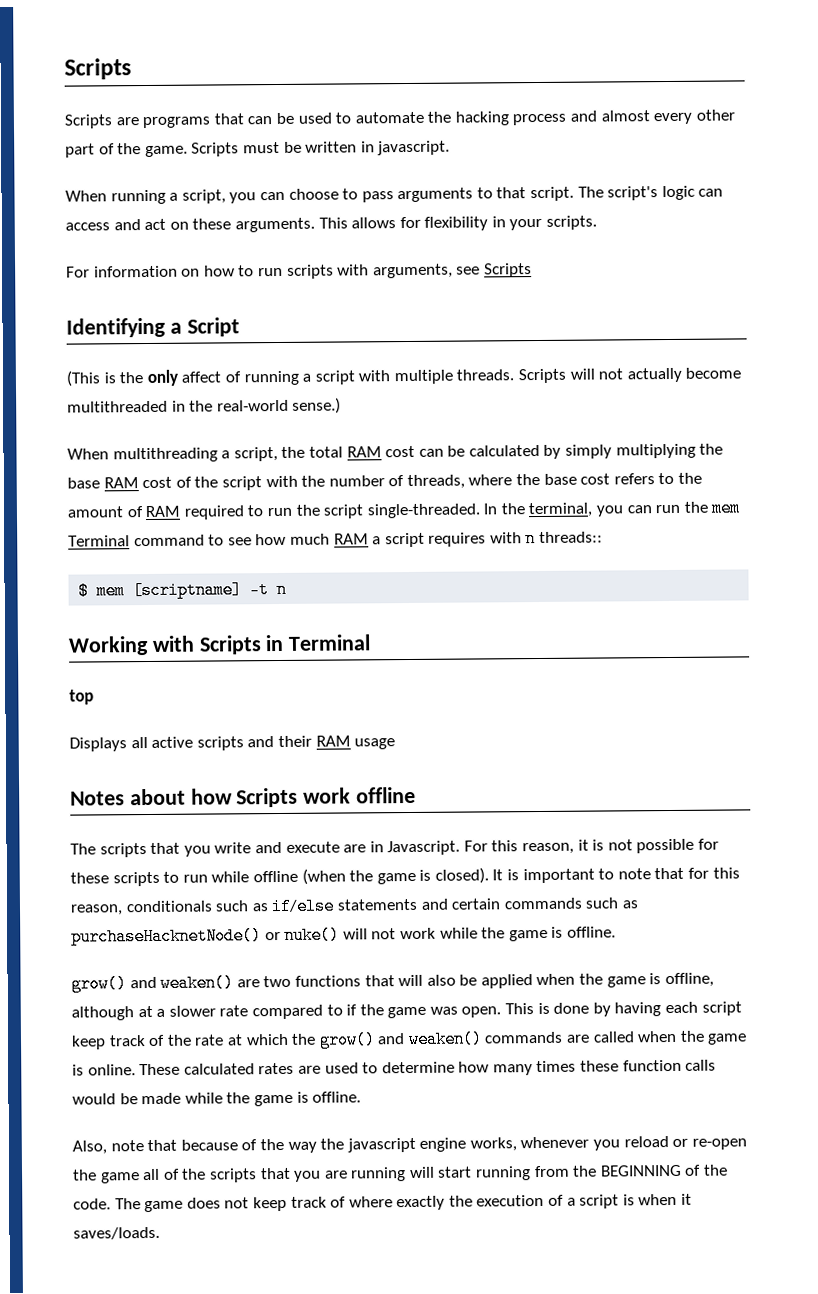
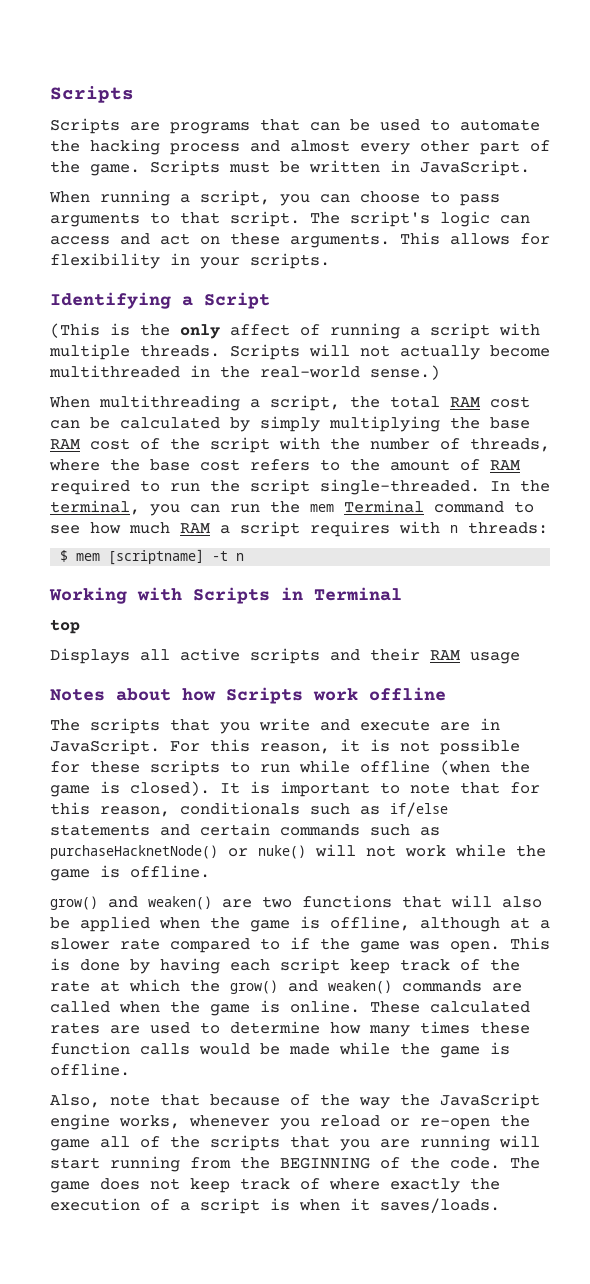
[377,140,451,156] javascript. -> [420,160,530,176] JavaScript.
[66,263,532,279] // For information on how to run scripts with arguments, see Scripts -> (330, 261) none
[539,531,604,543] threads:: -> [468,522,548,534] threads:
[387,840,461,856] Javascript. -> [50,739,160,755] JavaScript.
[346,1137,416,1153] javascript -> [440,1093,540,1109] JavaScript

